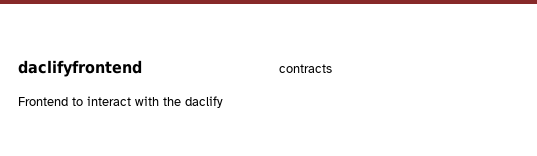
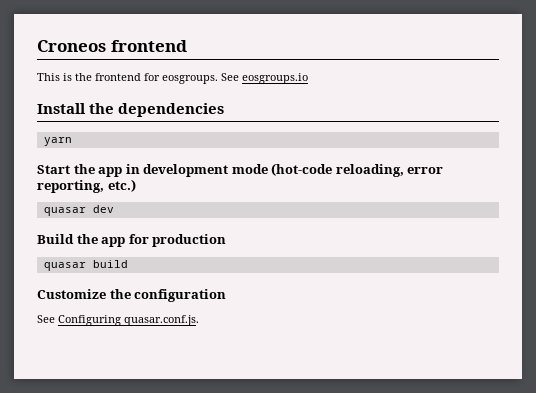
[18,60,142,77] [18,96,223,108] [279,64,332,73] daclifyfrontend // Frontend to interact with the daclify contracts -> [37,40,187,52] [37,73,308,84] [37,103,225,117] [43,137,72,146] [37,163,444,177] [37,179,136,193] [43,205,114,216] [37,234,227,247] [43,260,128,271] [37,289,227,302] [37,315,199,326] Croneos frontend // This is the frontend for eosgroups. See eosgroups.io // Install the dependencies // yarn // Start the app in development mode (hot-code reloading, error reporting, etc.) // quasar dev // Build the app for production // quasar build // Customize the configuration // See Configuring quasar.conf.js.

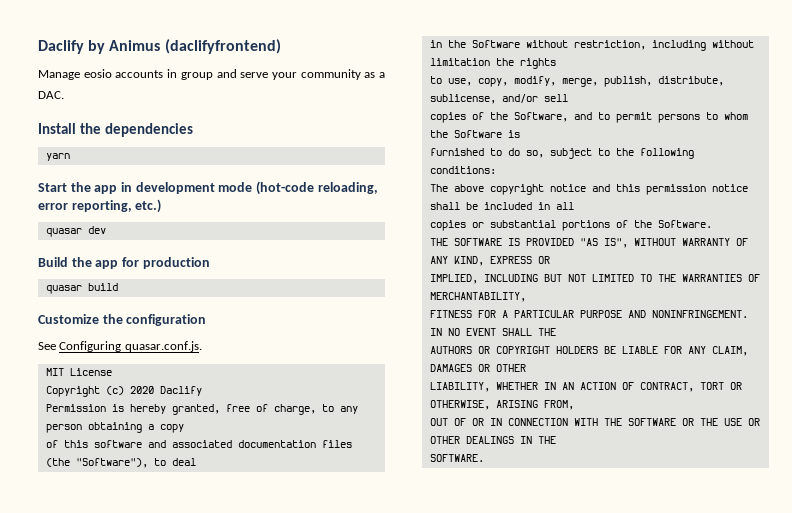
[37,40,187,52] [37,73,308,84] Croneos frontend // This is the frontend for eosgroups. See eosgroups.io -> [38,39,281,54] [38,69,385,80] [38,91,64,99] Daclify by Animus (daclifyfrontend) // Manage eosio accounts in group and serve your community as a DAC.
(199, 320) none -> [45,368,112,376] [45,386,202,397] [45,404,358,415] [45,422,184,433] [45,440,352,448] [45,458,196,468] [429,40,754,51] [429,58,556,69] [429,76,724,87] [429,94,568,104] [429,112,748,123] [429,130,520,138] [429,148,694,159] [429,166,496,174] [429,184,748,195] [429,202,574,210] [429,220,712,231] [429,238,748,248] [429,256,550,266] [429,274,760,284] [429,292,526,302] [429,310,748,318] [429,328,556,336] [429,346,748,356] [429,364,526,372] [429,382,742,392] [429,400,574,410] [429,418,760,426] [429,436,556,444] [429,454,484,462] // MIT License // Copyright (c) 2020 Daclify // Permission is hereby granted, free of charge, to any person obtaining a copy // of this software and associated documentation files (the "Software"), to deal // in the Software without restriction, including without limitation the rights // to use, copy, modify, merge, publish, distribute, sublicense, and/or sell // copies of the Software, and to permit persons to whom the Software is // furnished to do so, subject to the following conditions: // The above copyright notice and this permission notice shall be included in all // copies or substantial portions of the Software. // THE SOFTWARE IS PROVIDED "AS IS", WITHOUT WARRANTY OF ANY KIND, EXPRESS OR // IMPLIED, INCLUDING BUT NOT LIMITED TO THE WARRANTIES OF MERCHANTABILITY, // FITNESS FOR A PARTICULAR PURPOSE AND NONINFRINGEMENT. IN NO EVENT SHALL THE // AUTHORS OR COPYRIGHT HOLDERS BE LIABLE FOR ANY CLAIM, DAMAGES OR OTHER // LIABILITY, WHETHER IN AN ACTION OF CONTRACT, TORT OR OTHERWISE, ARISING FROM, // OUT OF OR IN CONNECTION WITH THE SOFTWARE OR THE USE OR OTHER DEALINGS IN THE // SOFTWARE.

